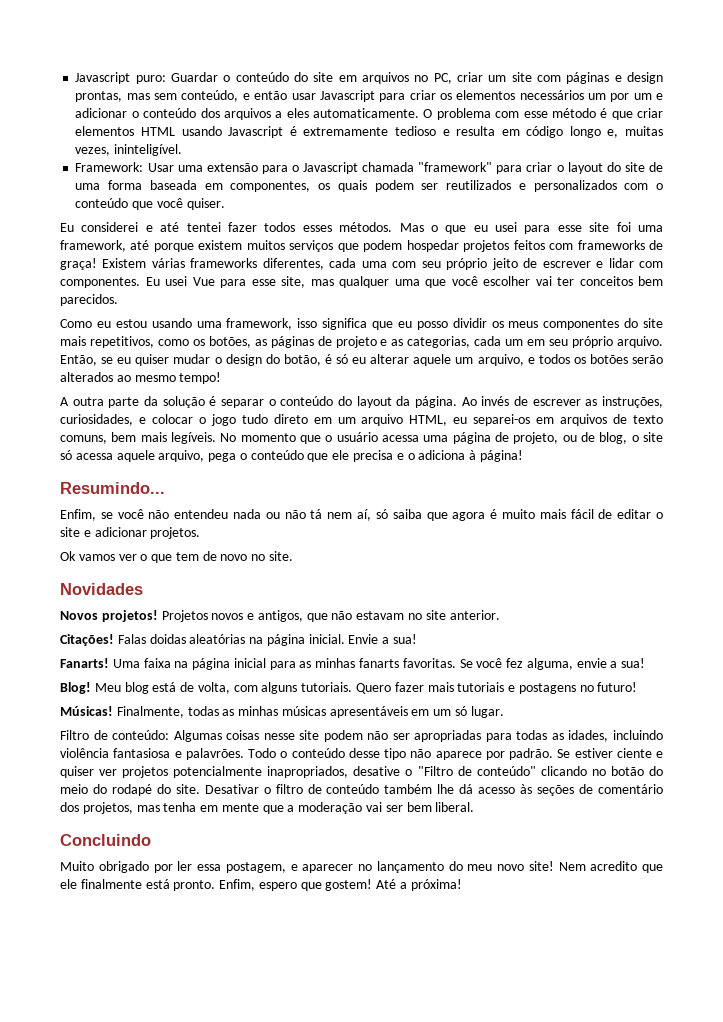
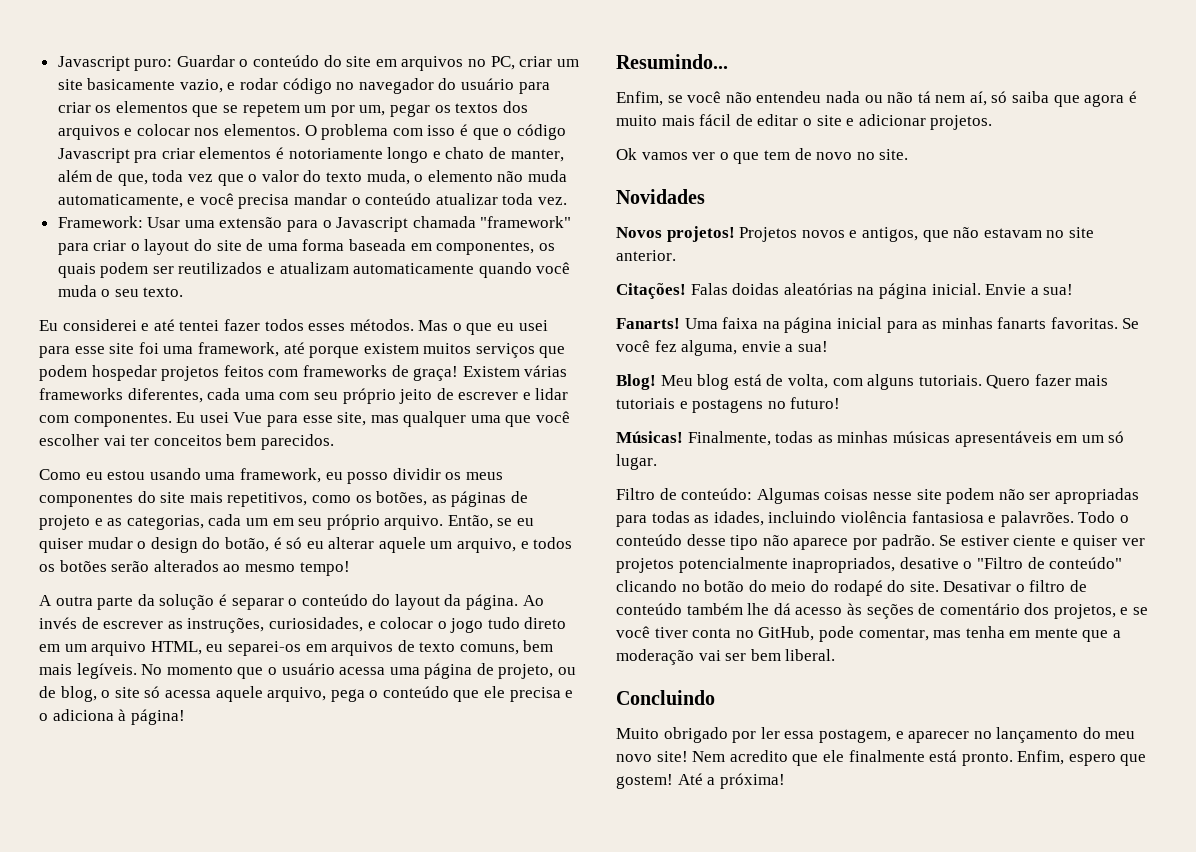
[537,72,663,84] [75,90,664,102] [75,108,663,120] [75,126,664,138] [75,144,183,156] com páginas e design prontas, mas sem conteúdo, e então usar Javascript para criar os elementos necessários um por um e adicionar o conteúdo dos arquivos a eles automaticamente. O problema com esse método é que criar elementos HTML usando Javascript é extremamente tedioso e resulta em código longo e, muitas vezes, ininteligível. -> [87,78,550,94] [57,101,528,117] [57,124,566,140] [57,147,564,163] [57,170,567,186] [57,193,568,209] basicamente vazio, e rodar código no navegador do usuário para criar os elementos que se repetem um por um, pegar os textos dos arquivos e colocar nos elementos. O problema com isso é que o código Javascript pra criar elementos é notoriamente longo e chato de manter, além de que, toda vez que o valor do texto muda, o elemento não muda automaticamente, e você precisa mandar o conteúdo atualizar toda vez.
[533,180,664,192] [75,198,225,210] personalizados com o conteúdo que você quiser. -> [279,262,571,278] [57,285,184,297] atualizam automaticamente quando você muda o seu texto.
[297,318,393,330] isso significa que -> (321, 475) none
(133, 808) none -> [1120,607,1149,615] [616,626,929,642] e se você tiver conta no GitHub, pode comentar,

